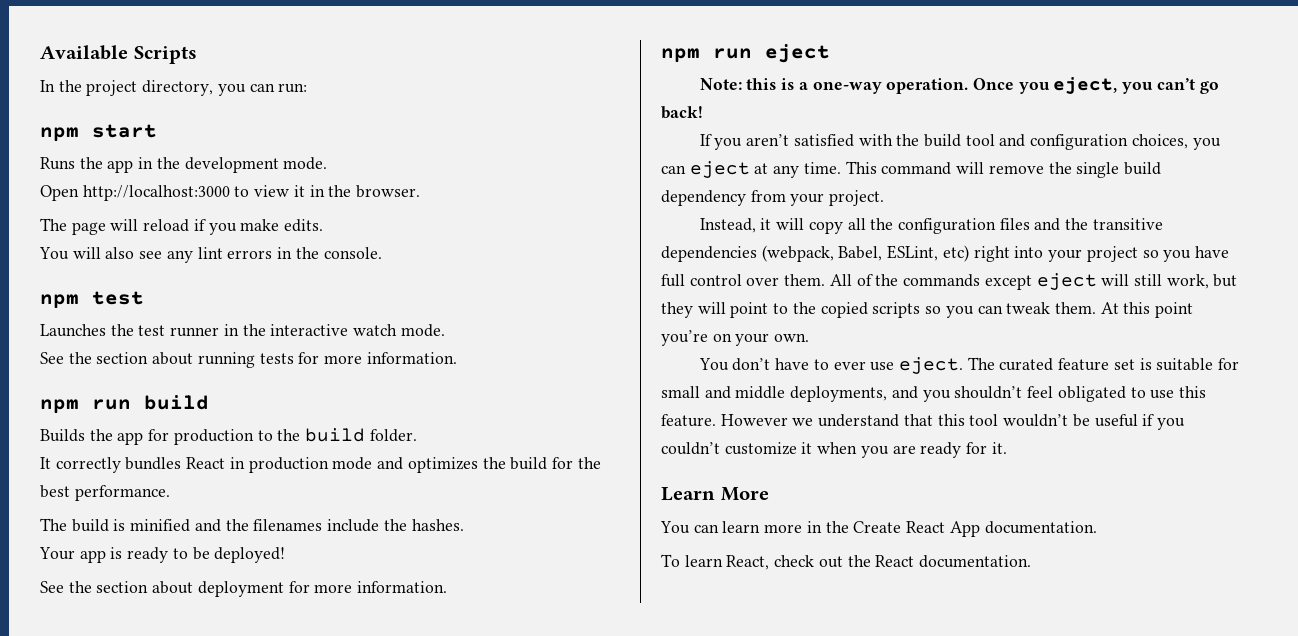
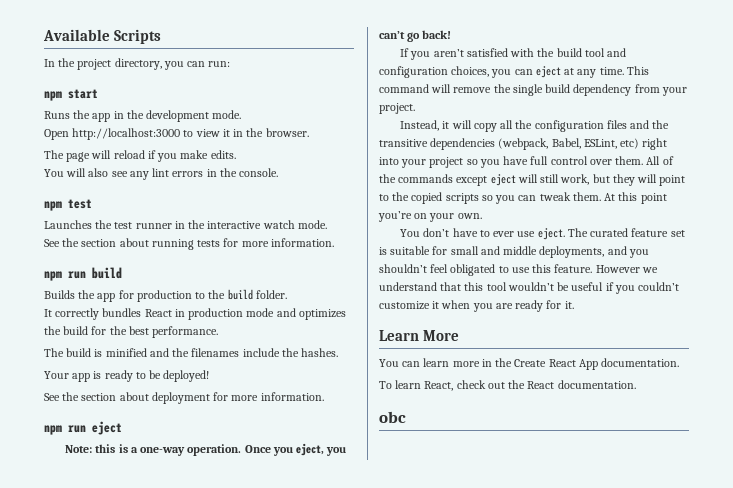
(1032, 561) none -> [379,411,406,423] // obc

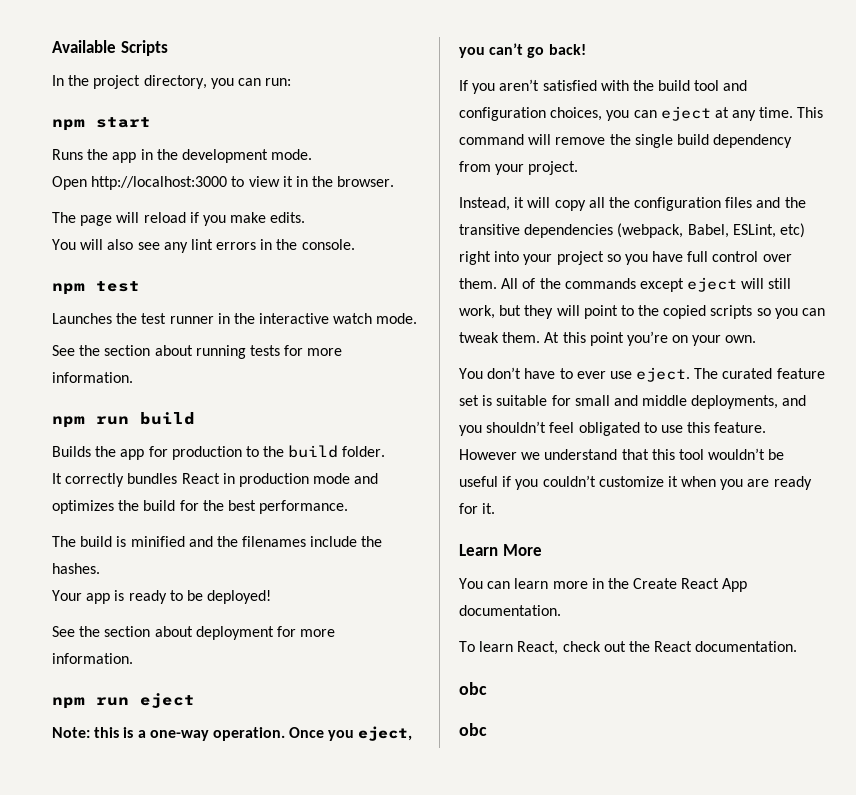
(406, 417) none -> [459,723,487,736] // obc

